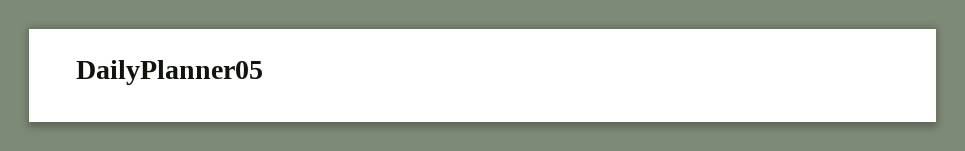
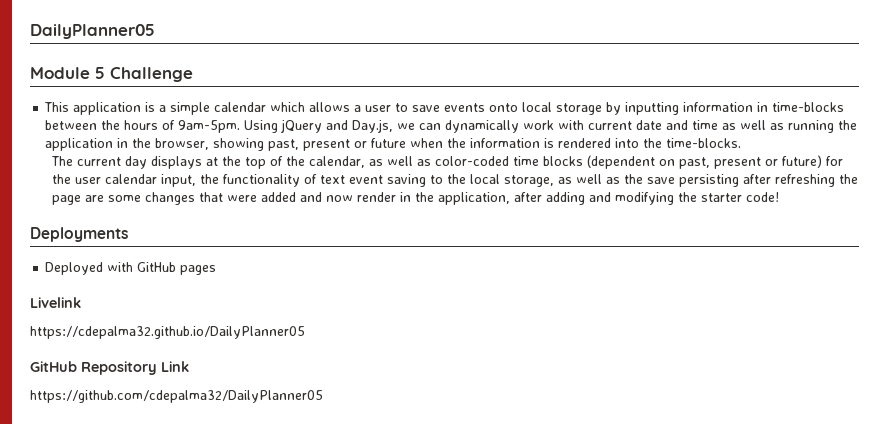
(263, 72) none -> [30,67,193,82] [44,102,845,115] [45,119,858,133] [45,138,742,151] [50,155,843,169] [51,174,858,187] [51,192,779,205] [30,227,128,242] [45,262,217,275] [30,297,81,308] [30,326,305,339] [30,361,189,375] [30,390,323,403] // Module 5 Challenge // This application is a simple calendar which allows a user to save events onto local storage by inputting information in time-blocks between the hours of 9am-5pm. Using jQuery and Day.js, we can dynamically work with current date and time as well as running the application in the browser, showing past, present or future when the information is rendered into the time-blocks. // The current day displays at the top of the calendar, as well as color-coded time blocks (dependent on past, present or future) for the user calendar input, the functionality of text event saving to the local storage, as well as the save persisting after refreshing the page are some changes that were added and now render in the application, after adding and modifying the starter code! // Deployments // Deployed with GitHub pages // Livelink // https://cdepalma32.github.io/DailyPlanner05 // GitHub Repository Link // https://github.com/cdepalma32/DailyPlanner05

